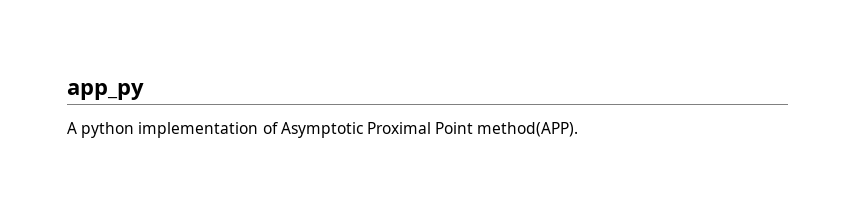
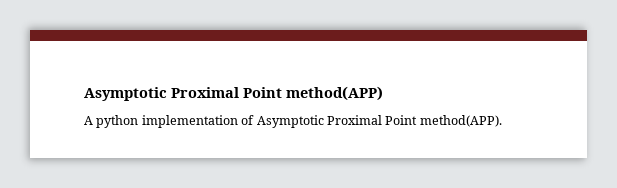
[67,83,144,100] app_py -> [84,86,383,101] Asymptotic Proximal Point method(APP)

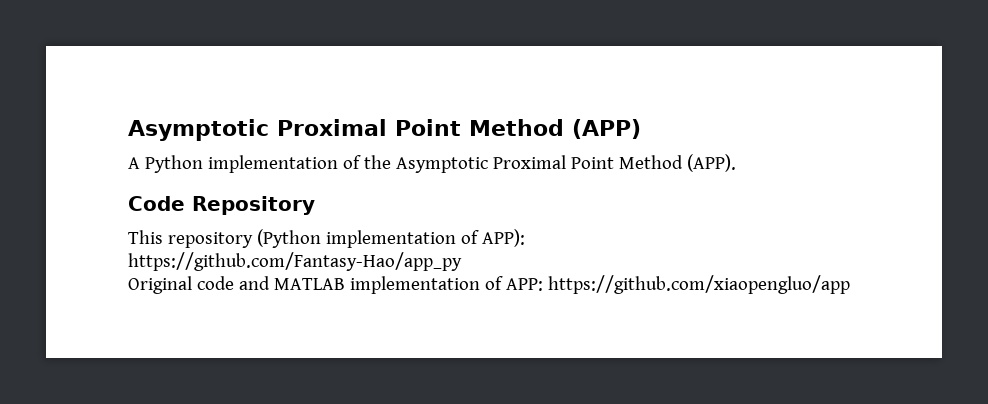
[84,86,383,101] Asymptotic Proximal Point method(APP) -> [128,119,641,141] Asymptotic Proximal Point Method (APP)
[96,115,502,128] python implementation of Asymptotic Proximal Point method(APP). -> [144,154,736,173] [128,196,315,215] [128,229,525,248] [128,252,462,271] [128,275,850,294] Python implementation of the Asymptotic Proximal Point Method (APP). // Code Repository // This repository (Python implementation of APP): https://github.com/Fantasy-Hao/app_py // Original code and MATLAB implementation of APP: https://github.com/xiaopengluo/app

